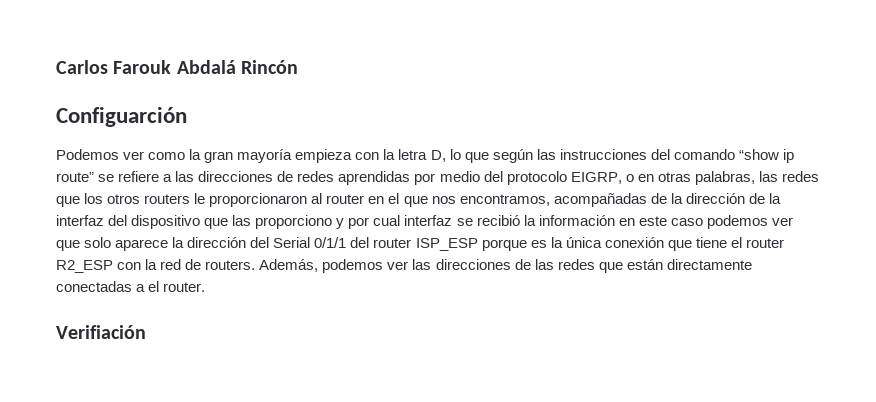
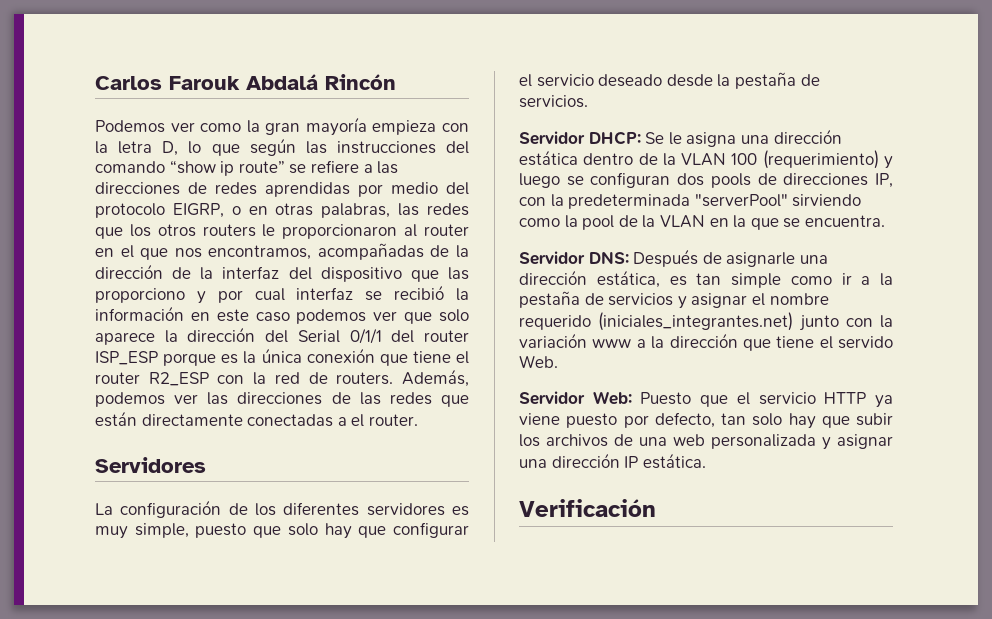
[56,107,187,127] // Configuarción -> (396, 82) none
[56,325,146,339] Verifiación -> [95,457,206,473] [95,500,469,518] [95,522,470,539] [519,72,820,89] [519,95,588,108] [519,129,842,147] [519,150,893,169] [519,172,893,188] [519,194,862,209] [519,215,885,230] [519,249,828,267] [519,270,893,288] [519,291,829,309] [519,312,893,331] [519,333,893,351] [519,355,558,368] [519,391,893,408] [519,412,893,429] [519,434,893,450] [519,453,706,469] [519,499,656,517] Servidores // La configuración de los diferentes servidores es muy simple, puesto que solo hay que configurar el servicio deseado desde la pestaña de servicios. // Servidor DHCP: Se le asigna una dirección estática dentro de la VLAN 100 (requerimiento) y luego se configuran dos pools de direcciones IP, con la predeterminada "serverPool" sirviendo como la pool de la VLAN en la que se encuentra. // Servidor DNS: Después de asignarle una dirección estática, es tan simple como ir a la pestaña de servicios y asignar el nombre requerido (iniciales_integrantes.net) junto con la variación www a la dirección que tiene el servido Web. // Servidor Web: Puesto que el servicio HTTP ya viene puesto por defecto, tan solo hay que subir los archivos de una web personalizada y asignar una dirección IP estática. // Verificación

